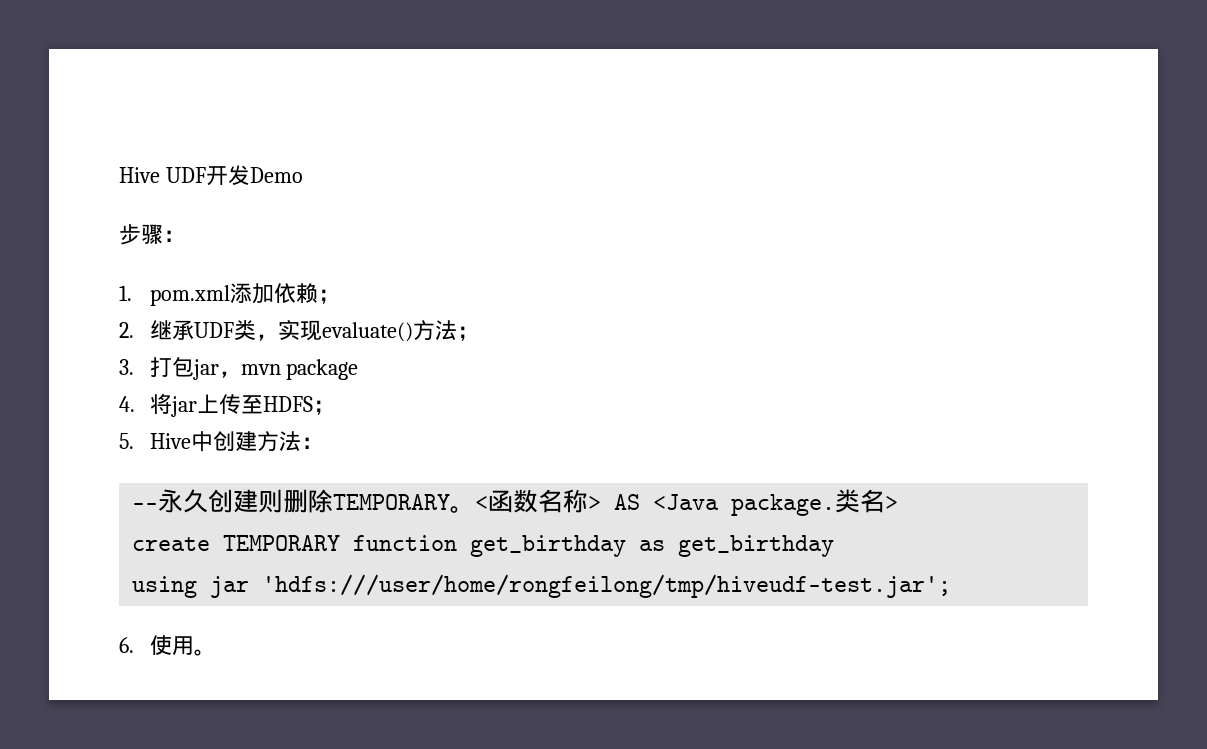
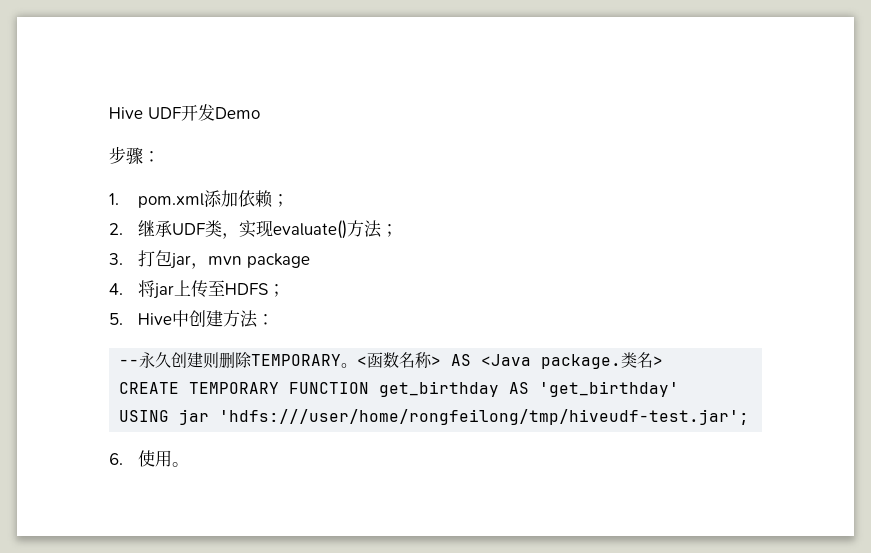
[132,535,835,557] [132,576,198,598] create TEMPORARY function get_birthday as get_birthday // using -> [119,381,680,397] [119,410,170,422] CREATE TEMPORARY FUNCTION get_birthday AS 'get_birthday' // USING

